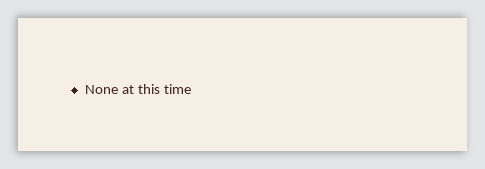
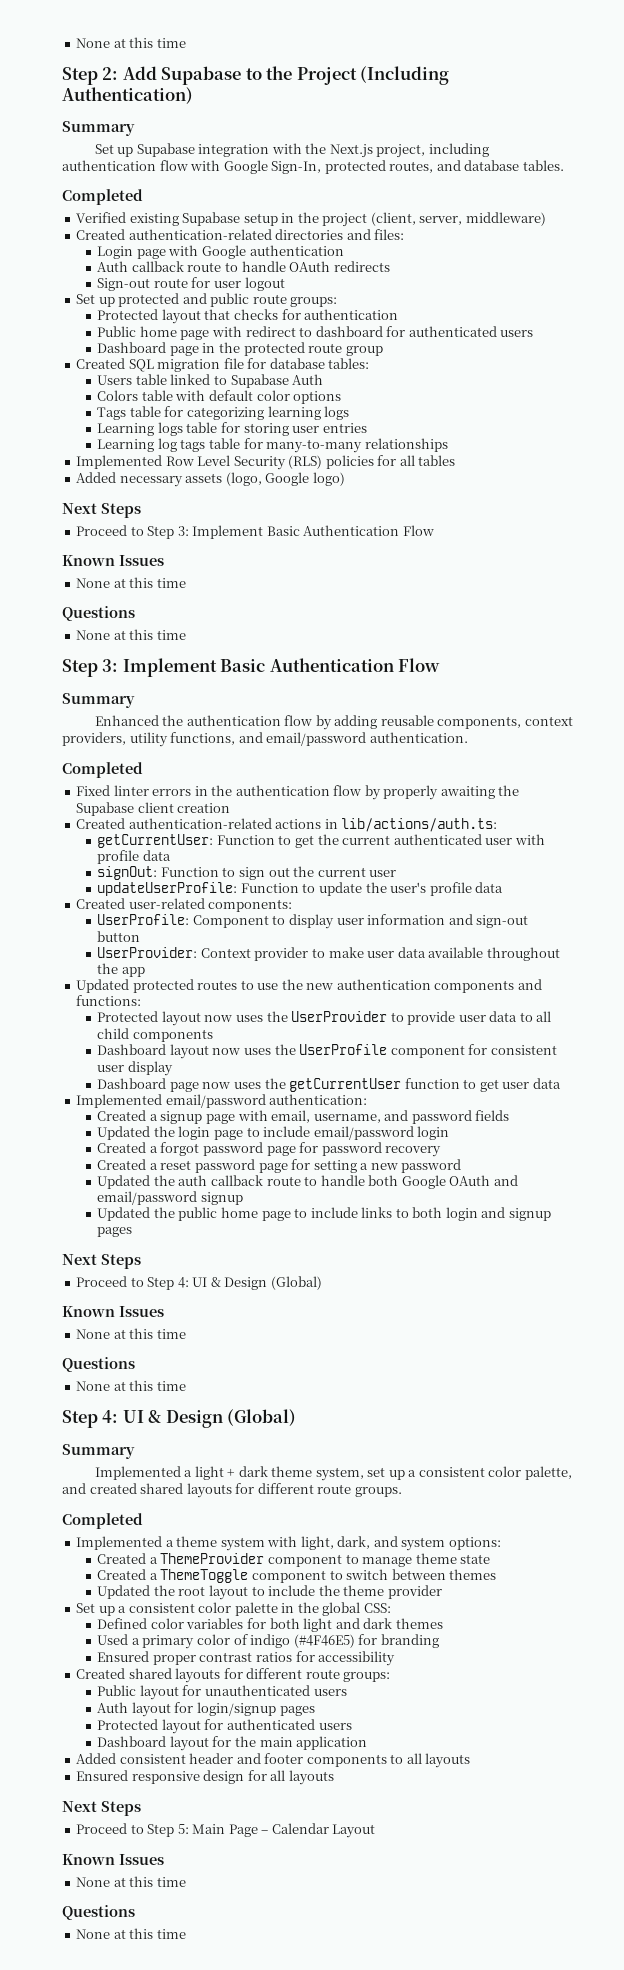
[84,84,191,94] None at this time -> [76,37,186,48] [62,66,450,85] [62,87,193,104] [62,121,135,136] [94,143,489,158] [62,160,564,174] [62,189,143,205] [76,212,546,227] [76,229,405,240] [97,245,344,259] [97,261,390,272] [97,277,285,291] [76,293,338,307] [97,309,399,324] [97,326,534,340] [97,342,383,356] [76,358,370,372] [97,374,324,388] [97,390,342,404] [97,406,350,420] [97,422,367,436] [97,438,448,453] [76,455,456,470] [76,472,345,487] [62,503,141,518] [76,525,434,539] [62,555,164,566] [76,577,186,588] [62,606,135,621] [76,629,186,640] [62,658,441,677] [62,693,135,708] [94,715,573,730] [62,732,468,747] [62,762,143,778] [76,785,520,800] [76,802,231,816] [76,818,498,832] [97,834,545,848] [97,850,171,864] [97,866,397,880] [97,882,504,896] [76,898,293,912] [97,914,529,929] [97,931,141,942] [97,947,560,961] [97,963,145,977] [76,979,542,993] [76,995,142,1006] [97,1011,552,1026] [97,1028,213,1042] [97,1044,557,1059] [97,1061,173,1076] [97,1078,561,1092] [76,1094,368,1108] [97,1110,510,1124] [97,1126,450,1140] [97,1142,442,1157] [97,1159,462,1173] [97,1175,518,1189] [97,1191,243,1205] [97,1207,551,1221] [97,1227,133,1237] [62,1254,141,1269] [76,1276,322,1290] [62,1306,164,1317] [76,1328,186,1339] [62,1357,135,1372] [76,1380,186,1391] [62,1409,297,1428] [62,1444,135,1459] [94,1466,572,1481] [62,1483,402,1498] [62,1513,143,1529] [76,1536,501,1551] [97,1553,491,1567] [97,1569,497,1583] [97,1585,442,1600] [76,1602,391,1616] [97,1618,443,1632] [97,1634,439,1649] [97,1651,396,1666] [76,1668,391,1683] [97,1685,347,1700] [97,1702,315,1717] [97,1719,352,1734] [97,1736,368,1751] [76,1753,471,1768] [76,1770,334,1785] [62,1801,141,1816] [76,1823,376,1838] [62,1854,164,1865] [76,1876,186,1887] [62,1905,135,1920] [76,1928,186,1939] None at this time // Step 2: Add Supabase to the Project (Including Authentication) // Summary // Set up Supabase integration with the Next.js project, including authentication flow with Google Sign-In, protected routes, and database tables. // Completed // Verified existing Supabase setup in the project (client, server, middleware) // Created authentication-related directories and files: // Login page with Google authentication // Auth callback route to handle OAuth redirects // Sign-out route for user logout // Set up protected and public route groups: // Protected layout that checks for authentication // Public home page with redirect to dashboard for authenticated users // Dashboard page in the protected route group // Created SQL migration file for database tables: // Users table linked to Supabase Auth // Colors table with default color options // Tags table for categorizing learning logs // Learning logs table for storing user entries // Learning log tags table for many-to-many relationships // Implemented Row Level Security (RLS) policies for all tables // Added necessary assets (logo, Google logo) // Next Steps // Proceed to Step 3: Implement Basic Authentication Flow // Known Issues // None at this time // Questions // None at this time // Step 3: Implement Basic Authentication Flow // Summary // Enhanced the authentication flow by adding reusable components, context providers, utility functions, and email/password authentication. // Completed // Fixed linter errors in the authentication flow by properly awaiting the Supabase client creation // Created authentication-related actions in lib/actions/auth.ts: // getCurrentUser: Function to get the current authenticated user with profile data // signOut: Function to sign out the current user // updateUserProfile: Function to update the user's profile data // Created user-related components: // UserProfile: Component to display user information and sign-out button // UserProvider: Context provider to make user data available throughout the app // Updated protected routes to use the new authentication components and functions: // Protected layout now uses the UserProvider to provide user data to all child components // Dashboard layout now uses the UserProfile component for consistent user display // Dashboard page now uses the getCurrentUser function to get user data // Implemented email/password authentication: // Created a signup page with email, username, and password fields // Updated the login page to include email/password login // Created a forgot password page for password recovery // Created a reset password page for setting a new password // Updated the auth callback route to handle both Google OAuth and email/password signup // Updated the public home page to include links to both login and signup pages // Next Steps // Proceed to Step 4: UI & Design (Global) // Known Issues // None at this time // Questions // None at this time // Step 4: UI & Design (Global) // Summary // Implemented a light + dark theme system, set up a consistent color palette, and created shared layouts for different route groups. // Completed // Implemented a theme system with light, dark, and system options: // Created a ThemeProvider component to manage theme state // Created a ThemeToggle component to switch between themes // Updated the root layout to include the theme provider // Set up a consistent color palette in the global CSS: // Defined color variables for both light and dark themes // Used a primary color of indigo (#4F46E5) for branding // Ensured proper contrast ratios for accessibility // Created shared layouts for different route groups: // Public layout for unauthenticated users // Auth layout for login/signup pages // Protected layout for authenticated users // Dashboard layout for the main application // Added consistent header and footer components to all layouts // Ensured responsive design for all layouts // Next Steps // Proceed to Step 5: Main Page – Calendar Layout // Known Issues // None at this time // Questions // None at this time

